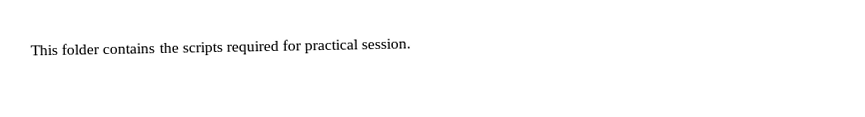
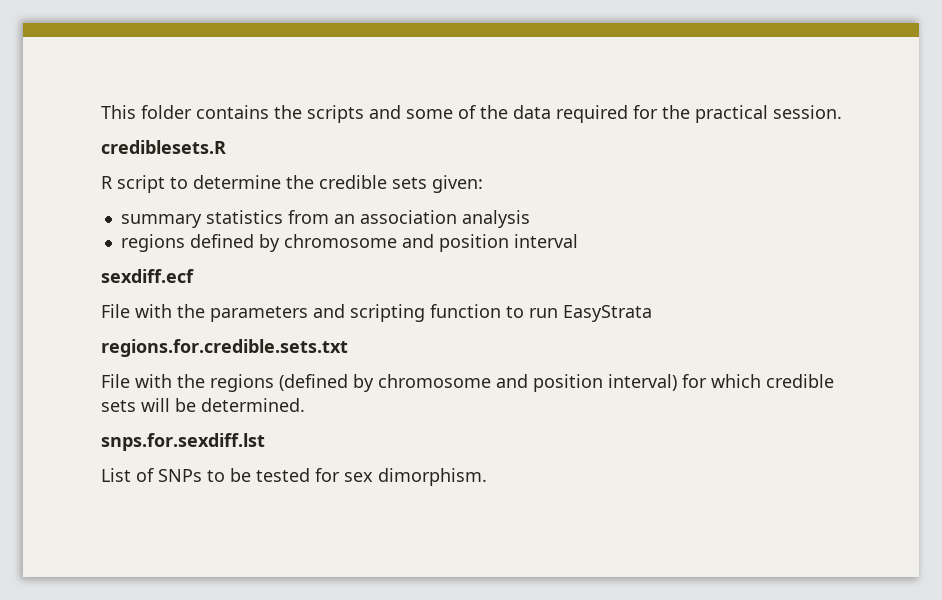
(223, 48) none -> [369,105,551,119] and some of the data
(303, 45) none -> [662,105,690,119] the
(412, 44) none -> [101,140,226,154] [101,175,483,193] [120,210,530,228] [120,234,578,252] [101,269,194,283] [101,304,652,322] [101,339,348,357] [101,374,834,392] [101,398,305,412] [101,433,265,451] [101,468,487,486] // crediblesets.R // R script to determine the credible sets given: // summary statistics from an association analysis // regions defined by chromosome and position interval // sexdiff.ecf // File with the parameters and scripting function to run EasyStrata // regions.for.credible.sets.txt // File with the regions (defined by chromosome and position interval) for which credible sets will be determined. // snps.for.sexdiff.lst // List of SNPs to be tested for sex dimorphism.

